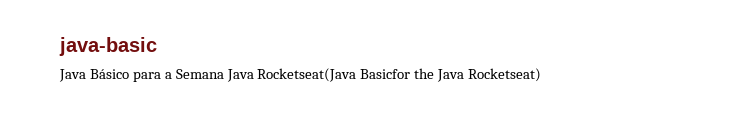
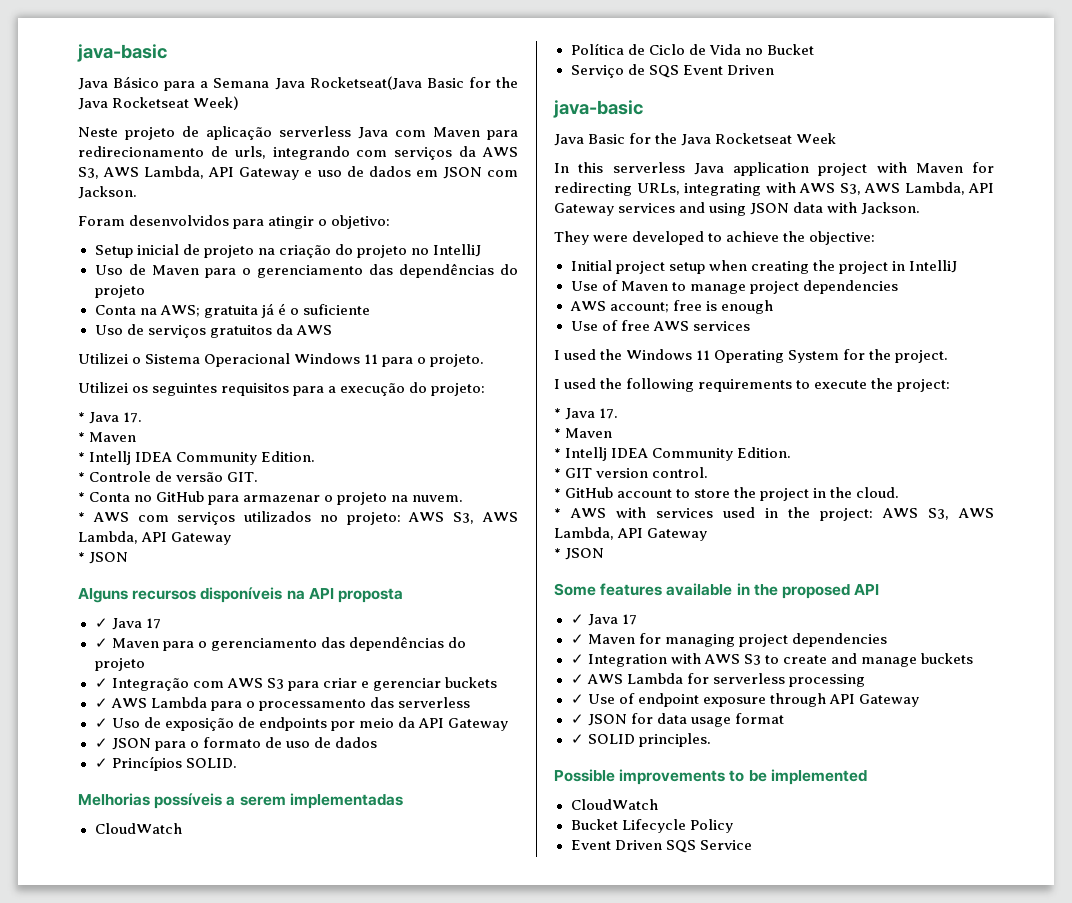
[360,68,542,82] Basicfor the Java Rocketseat) -> [426,77,518,88] [78,96,240,110] [78,126,518,140] [78,146,519,160] [78,166,518,180] [78,186,137,199] [78,215,391,229] [94,244,481,258] [94,263,518,278] [94,285,145,298] [94,303,370,318] [94,324,332,338] [78,353,485,367] [78,382,486,396] [78,412,143,424] [78,432,137,442] [78,451,316,465] [78,471,259,482] [78,491,464,505] [78,511,518,525] [78,531,232,545] [78,552,129,564] [78,587,403,603] [94,618,161,630] [94,636,466,651] [94,658,145,671] [94,677,497,691] [94,697,470,711] [94,717,509,731] [94,737,377,751] [94,756,237,771] [78,793,403,809] [94,823,182,834] [570,43,814,55] [570,64,774,78] [553,100,643,118] [554,133,837,146] [554,162,994,176] [554,182,994,196] [554,202,921,216] [554,231,876,245] [570,260,957,274] [570,280,898,294] [569,300,773,314] [570,320,750,331] [554,349,949,363] [554,378,951,392] [554,408,619,420] [554,428,613,438] [554,447,792,461] [554,467,709,478] [554,487,900,501] [554,507,994,521] [554,527,708,541] [554,548,605,560] [554,583,880,599] [570,614,637,626] [570,633,887,647] [570,653,973,667] [570,673,865,687] [570,693,919,707] [570,713,784,727] [570,733,711,747] [554,769,867,785] [570,799,658,810] [570,819,733,833] [570,840,752,853] Basic for the Java Rocketseat Week) // Neste projeto de aplicação serverless Java com Maven para redirecionamento de urls, integrando com serviços da AWS S3, AWS Lambda, API Gateway e uso de dados em JSON com Jackson. // Foram desenvolvidos para atingir o objetivo: // Setup inicial de projeto na criação do projeto no IntelliJ // Uso de Maven para o gerenciamento das dependências do projeto // Conta na AWS; gratuita já é o suficiente // Uso de serviços gratuitos da AWS // Utilizei o Sistema Operacional Windows 11 para o projeto. // Utilizei os seguintes requisitos para a execução do projeto: // * Java 17. // * Maven // * Intellj IDEA Community Edition. // * Controle de versão GIT. // * Conta no GitHub para armazenar o projeto na nuvem. // * AWS com serviços utilizados no projeto: AWS S3, AWS Lambda, API Gateway // * JSON // Alguns recursos disponíveis na API proposta // ✓ Java 17 // ✓ Maven para o gerenciamento das dependências do projeto // ✓ Integração com AWS S3 para criar e gerenciar buckets // ✓ AWS Lambda para o processamento das serverless // ✓ Uso de exposição de endpoints por meio da API Gateway // ✓ JSON para o formato de uso de dados // ✓ Princípios SOLID. // Melhorias possíveis a serem implementadas // CloudWatch // Política de Ciclo de Vida no Bucket // Serviço de SQS Event Driven // java-basic // Java Basic for the Java Rocketseat Week // In this serverless Java application project with Maven for redirecting URLs, integrating with AWS S3, AWS Lambda, API Gateway services and using JSON data with Jackson. // They were developed to achieve the objective: // Initial project setup when creating the project in IntelliJ // Use of Maven to manage project dependencies // AWS account; free is enough // Use of free AWS services // I used the Windows 11 Operating System for the project. // I used the following requirements to execute the project: // * Java 17. // * Maven // * Intellj IDEA Community Edition. // * GIT version control. // * GitHub account to store the project in the cloud. // * AWS with services used in the project: AWS S3, AWS Lambda, API Gateway // * JSON // Some features available in the proposed API // ✓ Java 17 // ✓ Maven for managing project dependencies // ✓ Integration with AWS S3 to create and manage buckets // ✓ AWS Lambda for serverless processing // ✓ Use of endpoint exposure through API Gateway // ✓ JSON for data usage format // ✓ SOLID principles. // Possible improvements to be implemented // CloudWatch // Bucket Lifecycle Policy // Event Driven SQS Service

